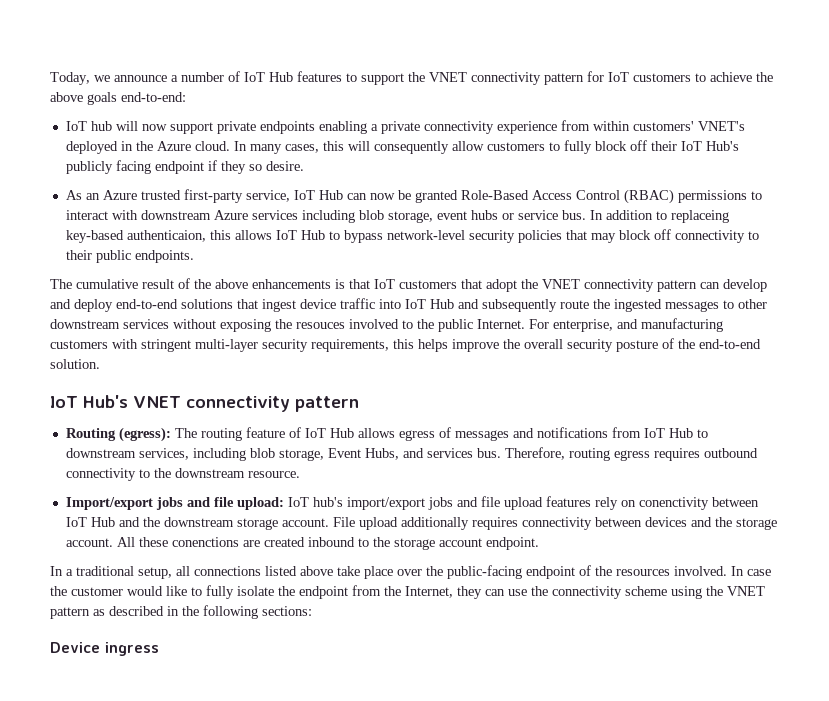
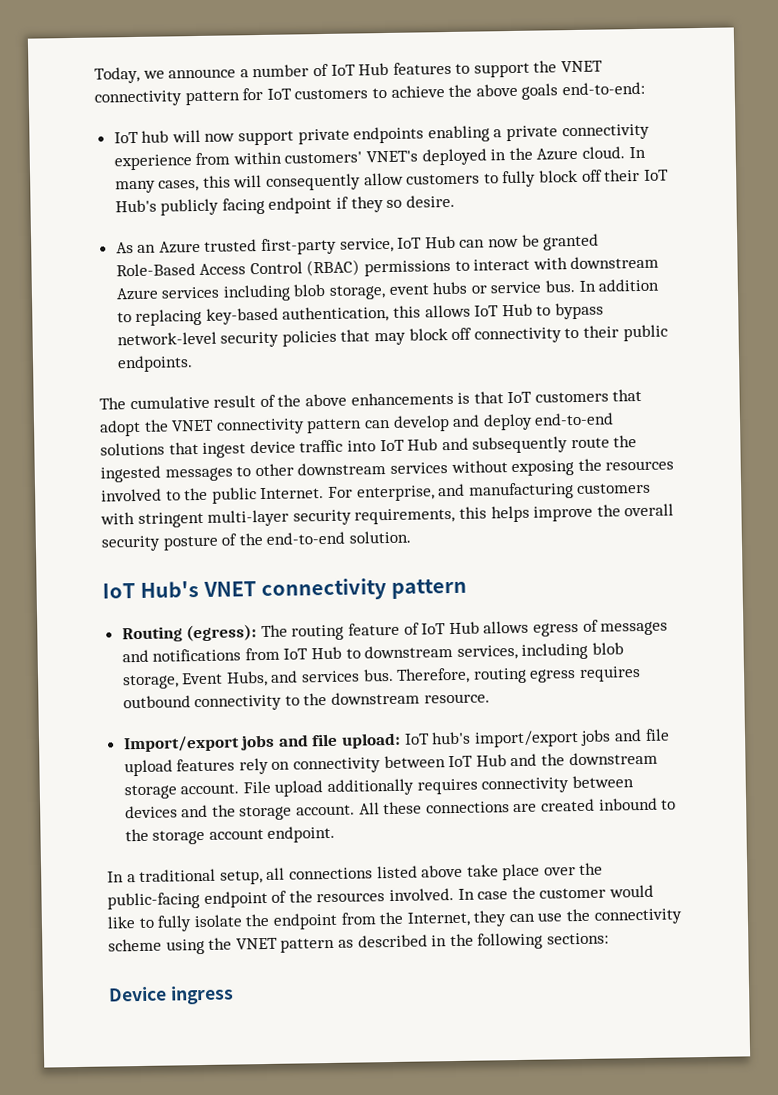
[670,210,729,223] [65,230,206,243] replaceing key-based authenticaion, -> [135,305,390,326] replacing key-based authentication,
[296,322,345,329] resouces -> [605,460,675,471] resources
[638,497,709,510] conenctivity -> [293,757,382,774] connectivity
[171,537,239,547] conenctions -> [425,801,510,814] connections

